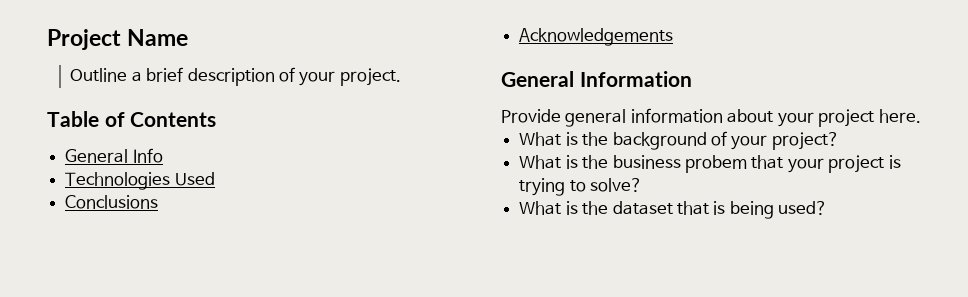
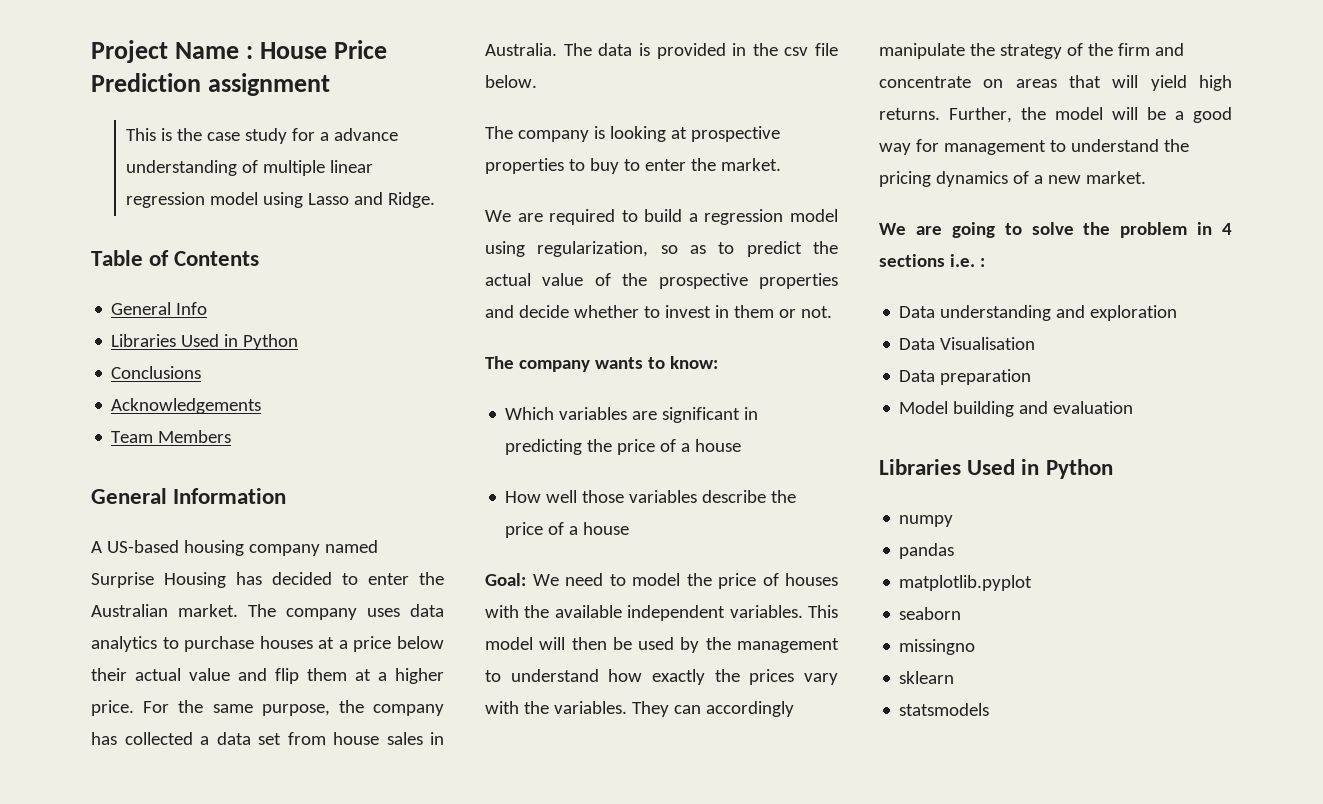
[70,67,401,86] // Outline a brief description of your project. -> [246,40,388,59] [91,73,331,96] [126,128,399,144] [126,160,374,176] [126,192,436,208] : House Price Prediction assignment // This is the case study for a advance understanding of multiple linear regression model using Lasso and Ridge.
[65,172,215,190] Technologies Used -> [111,334,299,350] Libraries Used in Python
(674, 37) none -> [111,430,232,443] // Team Members
[501,108,921,127] [519,131,839,150] [519,155,901,173] [519,178,643,196] [519,201,828,219] Provide general information about your project here. // What is the background of your project? // What is the business probem that your project is trying to solve? // What is the dataset that is being used? -> [91,540,378,556] [91,572,444,588] [91,604,444,620] [91,636,444,652] [91,668,444,684] [91,700,444,716] [91,732,444,745] [485,43,838,59] [485,75,537,88] [485,126,780,142] [485,158,781,174] [485,209,838,225] [485,241,838,257] [485,273,838,289] [485,305,832,318] [485,356,718,372] [505,407,759,423] [505,439,742,455] [505,490,797,503] [505,522,630,538] [485,573,838,589] [485,605,838,621] [485,637,839,653] [485,669,838,685] [485,701,794,717] [879,43,1184,59] [879,75,1232,91] [879,107,1232,123] [879,139,1189,155] [879,171,1146,187] [879,222,1232,238] [879,254,985,267] [899,305,1178,321] [899,337,1036,350] [899,369,1032,385] [899,401,1134,417] [879,459,1113,479] [899,515,954,527] [899,543,955,559] [899,575,1033,591] [899,607,962,620] [899,639,976,655] [899,671,955,684] [899,703,990,716] A US-based housing company named Surprise Housing has decided to enter the Australian market. The company uses data analytics to purchase houses at a price below their actual value and flip them at a higher price. For the same purpose, the company has collected a data set from house sales in Australia. The data is provided in the csv file below. // The company is looking at prospective properties to buy to enter the market. // We are required to build a regression model using regularization, so as to predict the actual value of the prospective properties and decide whether to invest in them or not. // The company wants to know: // Which variables are significant in predicting the price of a house // How well those variables describe the price of a house // Goal: We need to model the price of houses with the available independent variables. This model will then be used by the management to understand how exactly the prices vary with the variables. They can accordingly manipulate the strategy of the firm and concentrate on areas that will yield high returns. Further, the model will be a good way for management to understand the pricing dynamics of a new market. // We are going to solve the problem in 4 sections i.e. : // Data understanding and exploration // Data Visualisation // Data preparation // Model building and evaluation // Libraries Used in Python // numpy // pandas // matplotlib.pyplot // seaborn // missingno // sklearn // statsmodels

